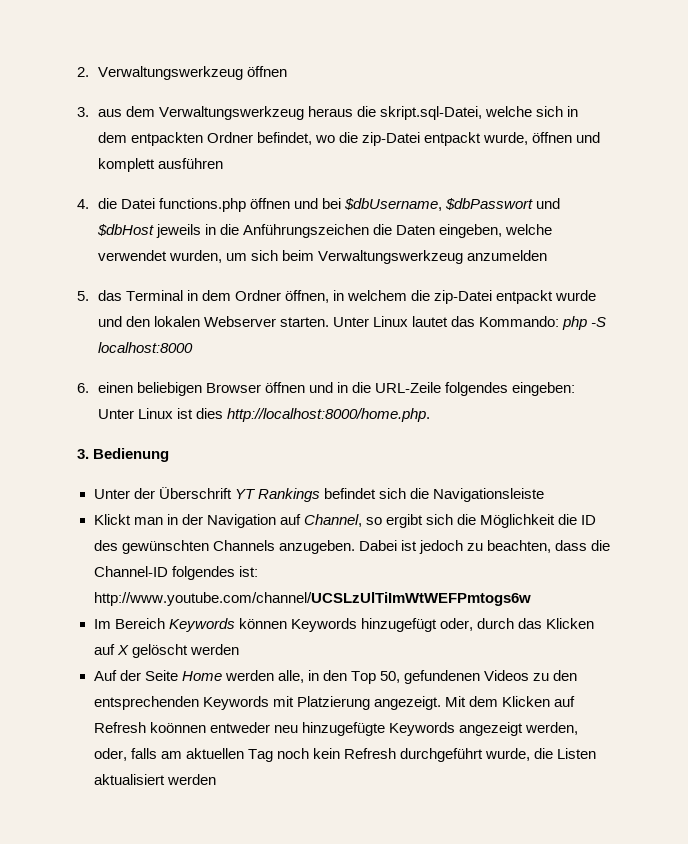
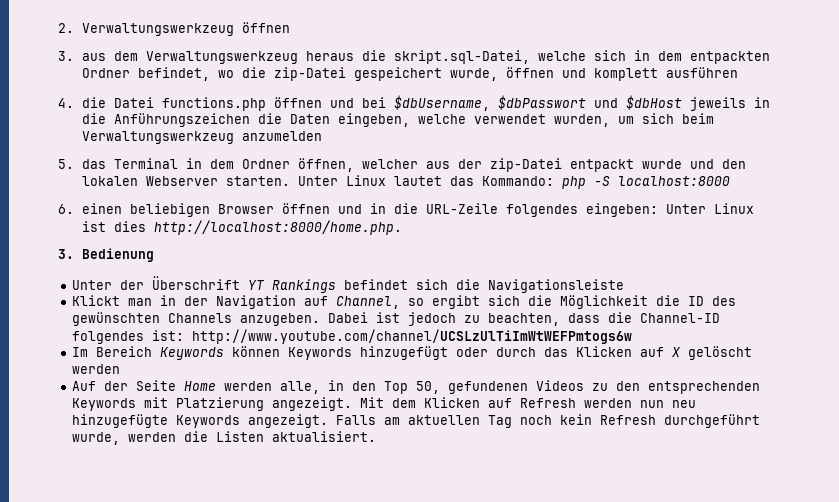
[424,132,482,146] entpackt -> [354,67,443,81] gespeichert
[333,290,431,301] in welchem die -> [362,159,483,169] welcher aus der
[439,618,473,631] oder, -> [456,347,489,357] oder
[149,722,270,733] koönnen entweder -> [584,398,665,408] werden nun
[458,722,578,736] [93,748,157,761] angezeigt werden, oder, falls -> [248,414,377,428] angezeigt. Falls
(530, 754) none -> [128,432,177,442] werden
[93,774,216,785] aktualisiert werden -> [272,431,377,442] aktualisiert.

